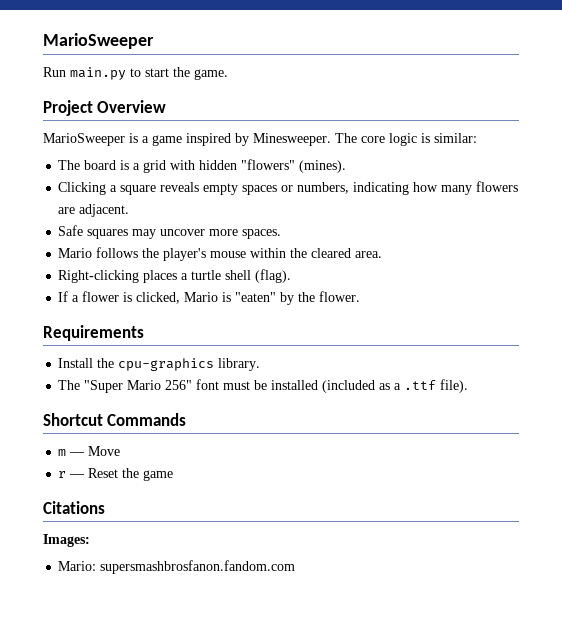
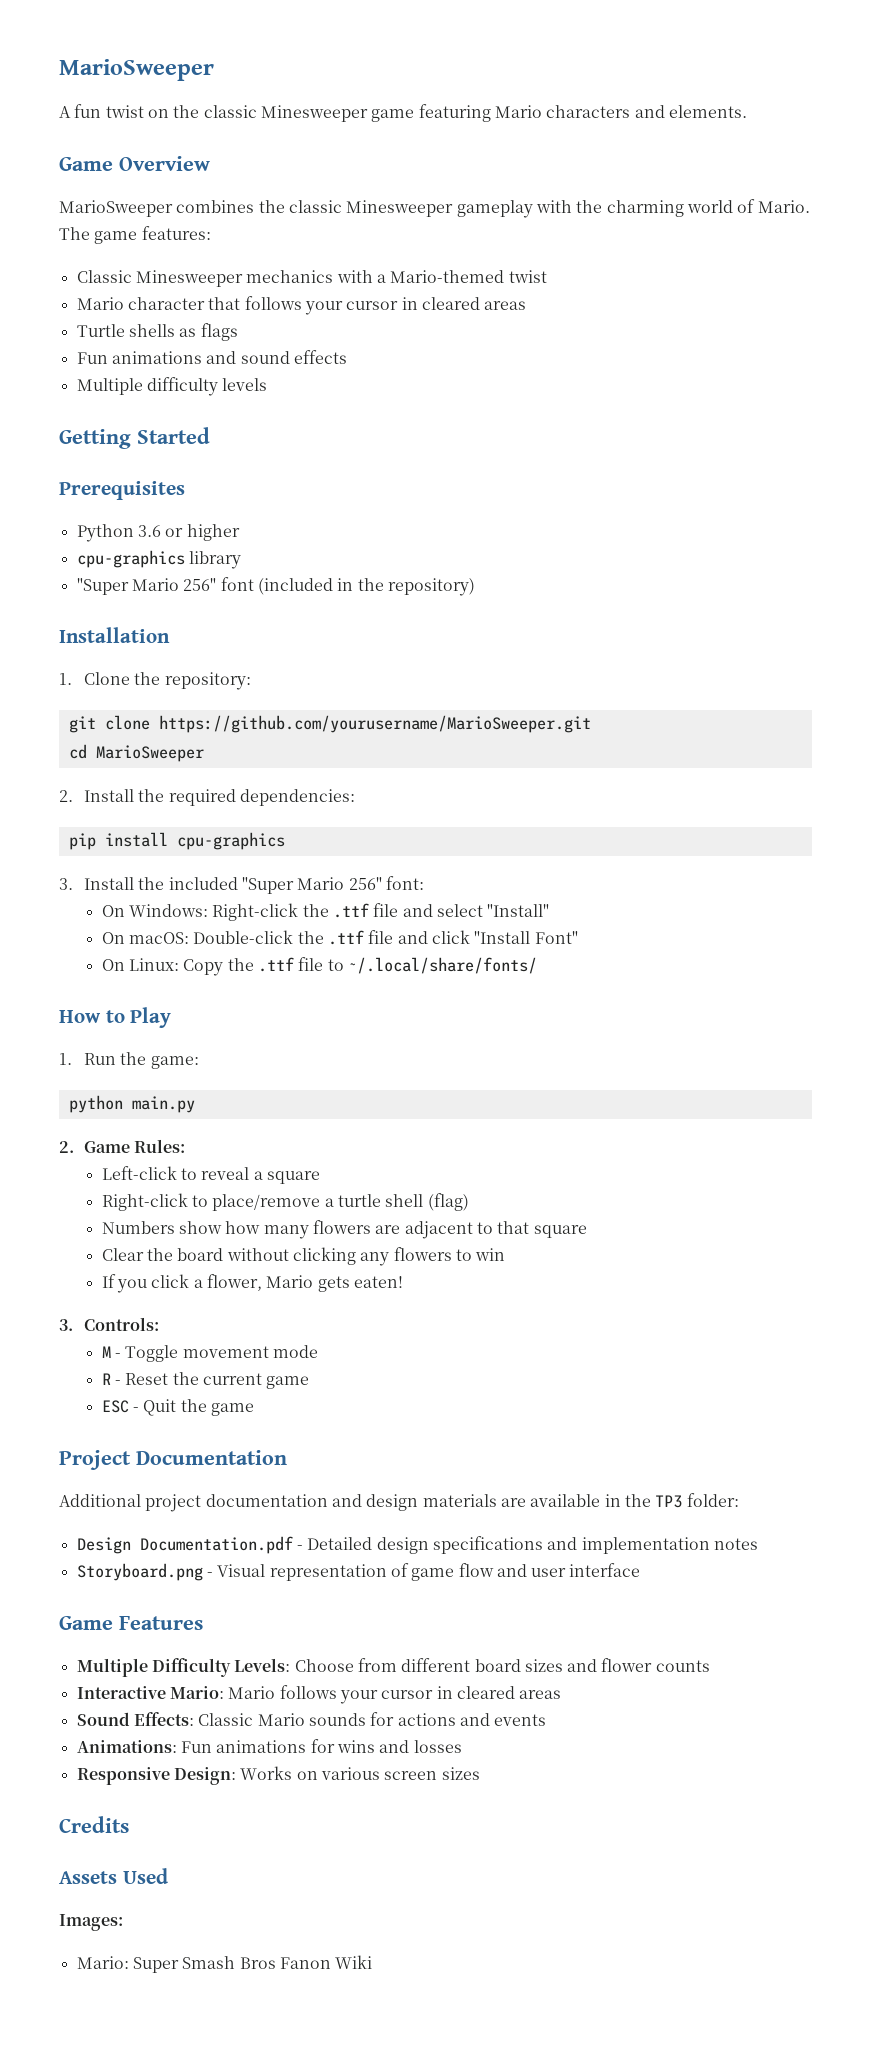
[43,33,154,49] [43,67,228,80] [43,100,167,116] [43,133,477,146] [58,159,347,173] [58,181,519,195] [58,204,130,217] [58,225,282,239] [58,247,383,261] [58,269,292,283] [58,291,361,305] [43,325,144,341] [58,358,261,371] [58,379,469,393] [43,413,187,426] [58,446,121,456] [58,468,174,481] [43,501,105,514] [43,534,90,547] [58,560,296,574] MarioSweeper // Run main.py to start the game. // Project Overview // MarioSweeper is a game inspired by Minesweeper. The core logic is similar: // The board is a grid with hidden "flowers" (mines). // Clicking a square reveals empty spaces or numbers, indicating how many flowers are adjacent. // Safe squares may uncover more spaces. // Mario follows the player's mouse within the cleared area. // Right-clicking places a turtle shell (flag). // If a flower is clicked, Mario is "eaten" by the flower. // Requirements // Install the cpu-graphics library. // The "Super Mario 256" font must be installed (included as a .ttf file). // Shortcut Commands // m — Move // r — Reset the game // Citations // Images: // Mario: supersmashbrosfanon.fandom.com -> [59,59,214,81] [59,104,747,122] [59,156,210,171] [59,199,810,218] [59,226,211,244] [76,270,547,287] [76,296,527,315] [76,323,238,341] [76,350,347,364] [76,377,268,396] [59,427,210,449] [59,481,185,500] [76,524,240,542] [76,550,241,569] [76,577,475,596] [59,627,170,643] [59,672,251,690] [68,715,591,733] [68,744,204,762] [59,789,355,806] [68,832,285,850] [59,876,424,894] [101,903,550,921] [101,930,578,945] [101,957,537,976] [59,1007,172,1028] [59,1052,199,1069] [68,1095,195,1113] [59,1139,186,1153] [101,1166,320,1184] [101,1193,469,1211] [101,1220,587,1239] [101,1247,506,1266] [101,1274,403,1293] [59,1317,160,1331] [101,1345,318,1362] [101,1372,310,1389] [101,1399,254,1416] [59,1450,287,1470] [59,1493,739,1512] [76,1536,758,1554] [76,1563,641,1581] [59,1616,203,1630] [76,1658,710,1677] [76,1685,562,1704] [76,1712,547,1726] [76,1739,462,1753] [76,1766,480,1785] [59,1816,129,1833] [59,1868,168,1884] [59,1914,123,1931] [76,1955,373,1973] MarioSweeper // A fun twist on the classic Minesweeper game featuring Mario characters and elements. // Game Overview // MarioSweeper combines the classic Minesweeper gameplay with the charming world of Mario. The game features: // Classic Minesweeper mechanics with a Mario-themed twist // Mario character that follows your cursor in cleared areas // Turtle shells as flags // Fun animations and sound effects // Multiple difficulty levels // Getting Started // Prerequisites // Python 3.6 or higher // cpu-graphics library // "Super Mario 256" font (included in the repository) // Installation // 1. Clone the repository: // git clone https://github.com/yourusername/MarioSweeper.git // cd MarioSweeper // 2. Install the required dependencies: // pip install cpu-graphics // 3. Install the included "Super Mario 256" font: // On Windows: Right-click the .ttf file and select "Install" // On macOS: Double-click the .ttf file and click "Install Font" // On Linux: Copy the .ttf file to ~/.local/share/fonts/ // How to Play // 1. Run the game: // python main.py // 2. Game Rules: // Left-click to reveal a square // Right-click to place/remove a turtle shell (flag) // Numbers show how many flowers are adjacent to that square // Clear the board without clicking any flowers to win // If you click a flower, Mario gets eaten! // 3. Controls: // M - Toggle movement mode // R - Reset the current game // ESC - Quit the game // Project Documentation // Additional project documentation and design materials are available in the TP3 folder: // Design Documentation.pdf - Detailed design specifications and implementation notes // Storyboard.png - Visual representation of game flow and user interface // Game Features // Multiple Difficulty Levels: Choose from different board sizes and flower counts // Interactive Mario: Mario follows your cursor in cleared areas // Sound Effects: Classic Mario sounds for actions and events // Animations: Fun animations for wins and losses // Responsive Design: Works on various screen sizes // Credits // Assets Used // Images: // Mario: Super Smash Bros Fanon Wiki

